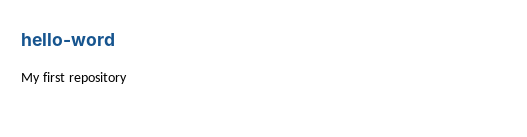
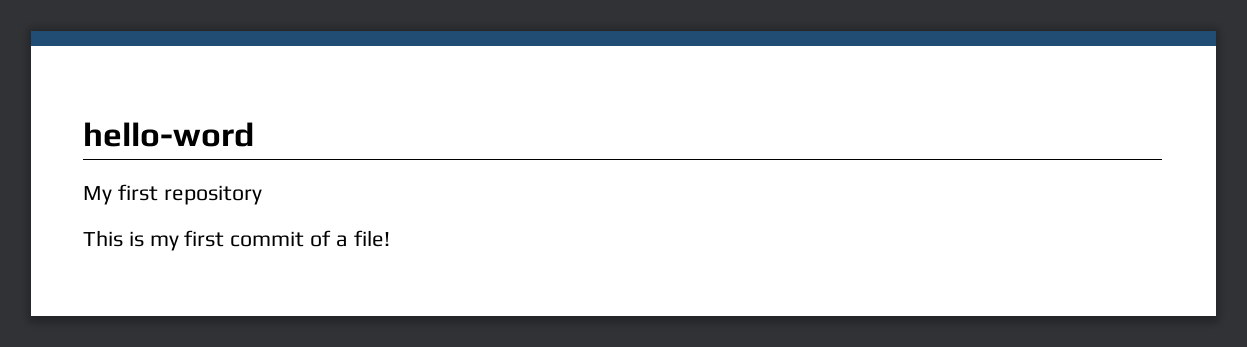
(127, 78) none -> [83,230,390,251] // This is my first commit of a file!

